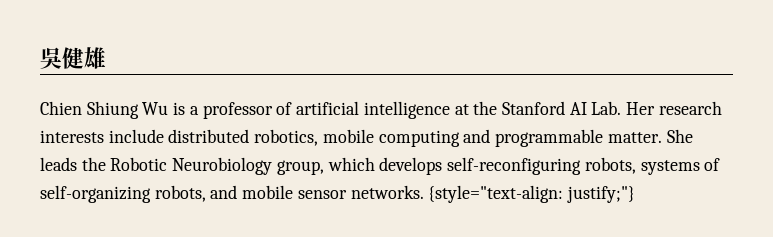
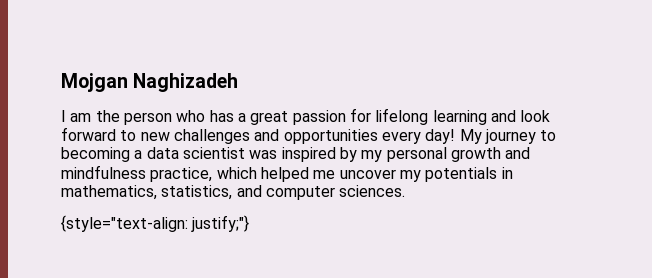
[40,47,106,69] [40,101,722,119] [40,129,693,147] [40,157,721,175] [40,185,424,203] 吳健雄 // Chien Shiung Wu is a professor of artificial intelligence at the Stanford AI Lab. Her research interests include distributed robotics, mobile computing and programmable matter. She leads the Robotic Neurobiology group, which develops self-reconfiguring robots, systems of self-organizing robots, and mobile sensor networks. -> [61,73,239,92] [61,108,551,125] [61,127,557,144] [61,147,531,162] [61,165,513,182] [61,185,406,200] Mojgan Naghizadeh // I am the person who has a great passion for lifelong learning and look forward to new challenges and opportunities every day! My journey to becoming a data scientist was inspired by my personal growth and mindfulness practice, which helped me uncover my potentials in mathematics, statistics, and computer sciences. //

